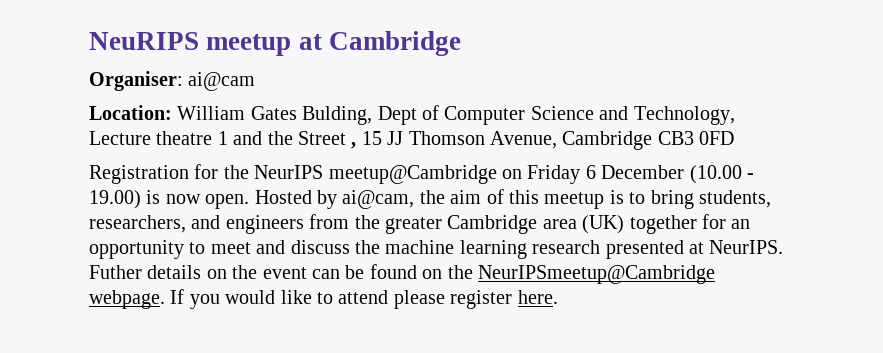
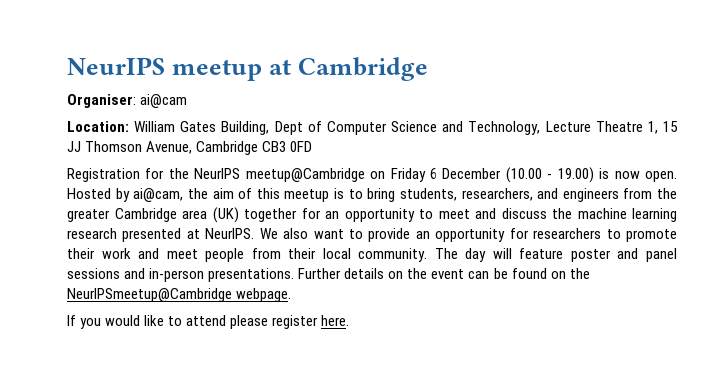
[89,32,199,50] NeuRIPS -> [67,57,165,75] NeurIPS
[302,106,373,125] Bulding, -> [221,121,270,135] Building,
[156,131,357,149] theatre 1 and the Street , -> [595,121,658,134] Theatre 1,
[89,265,142,279] Futher -> [259,228,678,242] [67,248,678,262] [67,268,342,282] We also want to provide an opportunity for researchers to promote their work and meet people from their local community. The day will feature poster and panel sessions and in-person presentations. Further
(165, 299) none -> (292, 295) //

